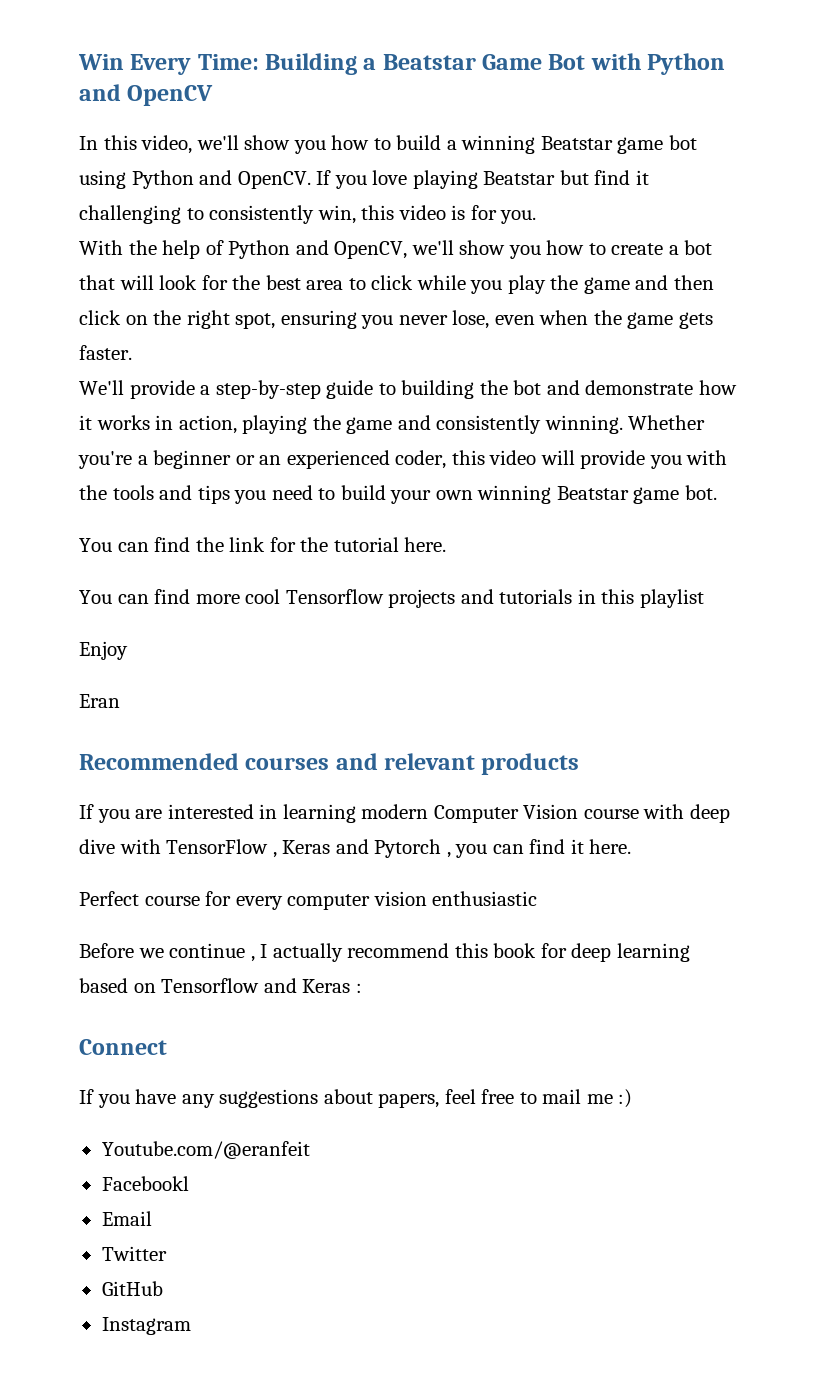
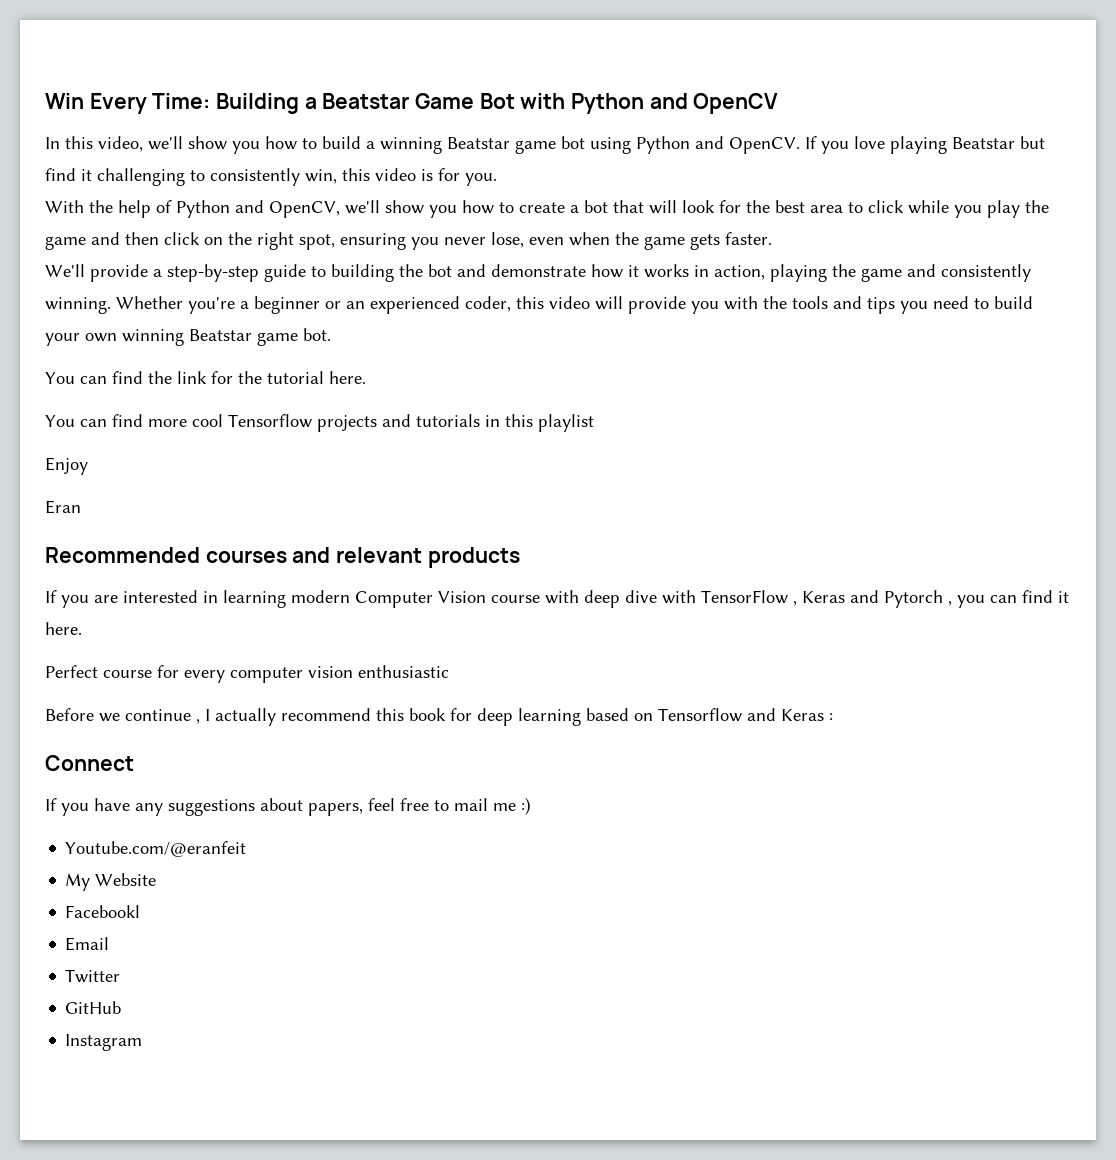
(310, 1150) none -> [65,873,157,891] // My Website

